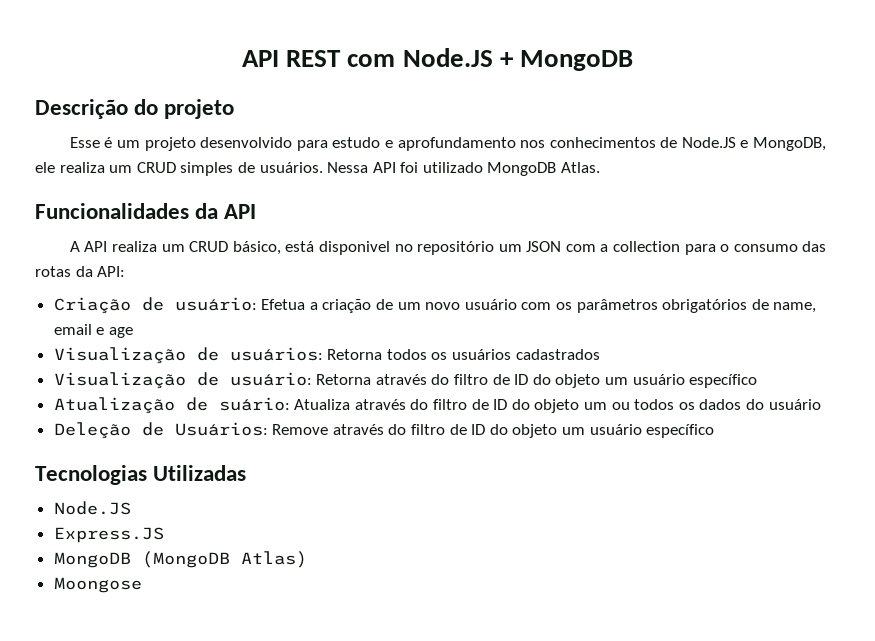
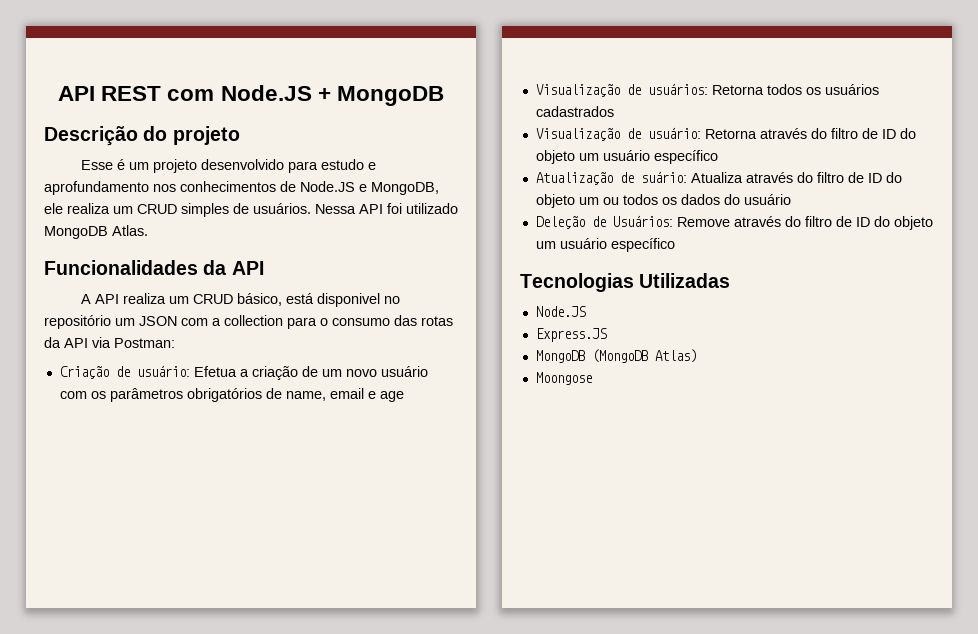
[97,266,126,277] API: -> [64,337,175,348] API via Postman:

